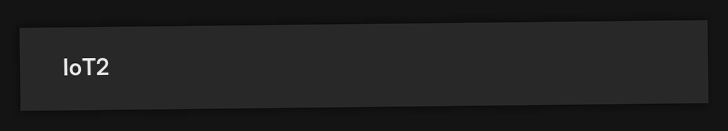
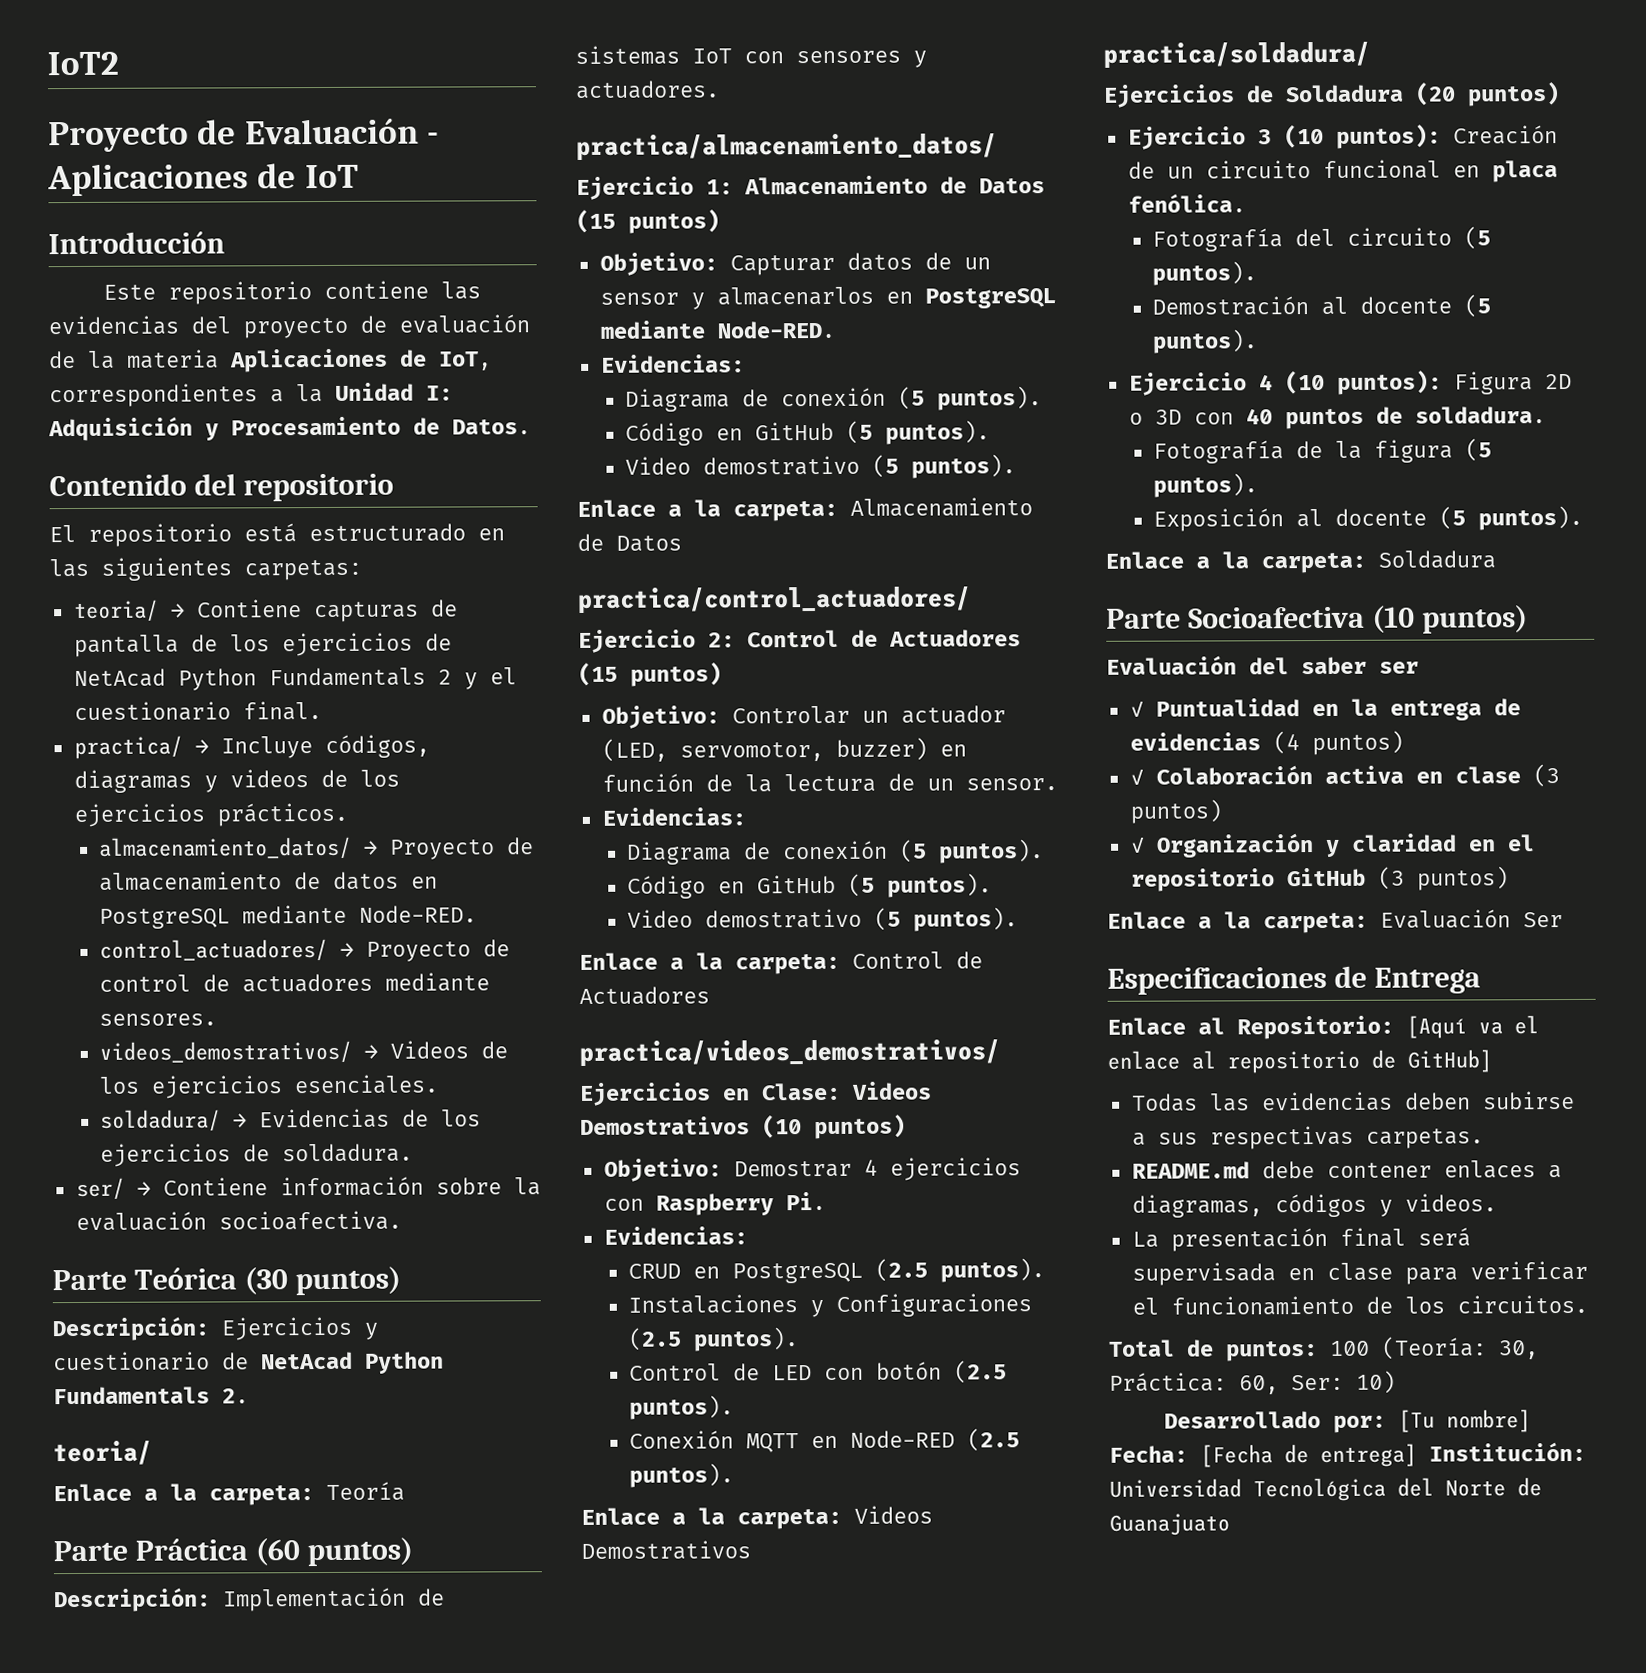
(110, 66) none -> [48,118,439,153] [47,163,359,197] [48,231,225,255] [102,280,481,305] [48,314,530,339] [49,348,492,373] [49,382,453,408] [48,416,531,442] [49,473,395,502] [49,523,505,547] [49,557,362,581] [73,599,458,623] [73,632,452,658] [73,667,517,691] [73,701,322,722] [73,734,430,760] [73,769,400,794] [73,802,348,828] [97,836,534,860] [98,871,438,891] [98,904,477,929] [98,938,510,962] [98,972,490,993] [98,1013,217,1026] [98,1040,508,1064] [98,1074,439,1099] [99,1108,481,1132] [99,1143,413,1167] [75,1176,541,1201] [75,1210,402,1232] [52,1266,402,1296] [52,1316,379,1342] [53,1351,444,1374] [53,1386,249,1405] [53,1440,152,1466] [53,1481,405,1506] [53,1537,414,1567] [54,1587,445,1613] [575,45,927,68] [575,80,720,99] [576,133,997,160] [576,175,1045,200] [576,209,720,234] [599,252,991,276] [599,286,1056,310] [599,320,835,339] [600,354,745,373] [624,386,1042,412] [624,420,990,446] [624,454,1016,479] [577,497,1033,522] [577,533,682,552] [578,586,971,613] [578,629,1021,653] [578,662,722,687] [601,705,1006,729] [601,737,967,762] [601,773,1058,793] [601,807,746,826] [626,839,1044,865] [626,873,992,899] [626,907,1018,932] [579,951,983,975] [579,986,710,1005] [579,1039,1000,1066] [579,1081,932,1106] [580,1114,906,1140] [603,1157,1021,1182] [603,1191,826,1216] [603,1226,748,1245] [627,1258,1045,1284] [627,1293,1032,1318] [627,1327,799,1352] [628,1360,1007,1384] [628,1395,734,1420] [628,1428,1020,1453] [628,1463,734,1488] [581,1505,933,1530] [581,1540,751,1560] [1103,41,1370,68] [1103,82,1560,108] [1127,124,1558,150] [1127,159,1558,183] [1127,193,1246,213] [1151,226,1491,252] [1151,261,1257,286] [1151,294,1491,318] [1151,329,1258,354] [1128,370,1572,396] [1128,406,1546,430] [1152,438,1492,464] [1152,473,1258,498] [1152,505,1583,532] [1105,550,1496,574] [1106,605,1529,634] [1106,655,1419,675] [1129,698,1521,721] [1129,730,1404,756] [1129,764,1560,788] [1129,799,1222,824] [1130,833,1535,858] [1130,866,1509,892] [1107,909,1563,934] [1107,965,1482,995] [1107,1015,1539,1040] [1107,1049,1492,1074] [1131,1090,1575,1112] [1131,1125,1484,1150] [1131,1160,1562,1179] [1131,1193,1497,1218] [1131,1227,1471,1252] [1131,1260,1588,1286] [1131,1294,1588,1316] [1109,1336,1539,1362] [1109,1370,1396,1395] [1163,1409,1531,1433] [1109,1441,1586,1468] [1109,1477,1542,1502] [1109,1513,1230,1536] // Proyecto de Evaluación - Aplicaciones de IoT // Introducción // Este repositorio contiene las evidencias del proyecto de evaluación de la materia Aplicaciones de IoT, correspondientes a la Unidad I: Adquisición y Procesamiento de Datos. // Contenido del repositorio // El repositorio está estructurado en las siguientes carpetas: // teoria/ → Contiene capturas de pantalla de los ejercicios de NetAcad Python Fundamentals 2 y el cuestionario final. // practica/ → Incluye códigos, diagramas y videos de los ejercicios prácticos. // almacenamiento_datos/ → Proyecto de almacenamiento de datos en PostgreSQL mediante Node-RED. // control_actuadores/ → Proyecto de control de actuadores mediante sensores. // videos_demostrativos/ → Videos de los ejercicios esenciales. // soldadura/ → Evidencias de los ejercicios de soldadura. // ser/ → Contiene información sobre la evaluación socioafectiva. // Parte Teórica (30 puntos) // Descripción: Ejercicios y cuestionario de NetAcad Python Fundamentals 2. // teoria/ // Enlace a la carpeta: Teoría // Parte Práctica (60 puntos) // Descripción: Implementación de sistemas IoT con sensores y actuadores. // practica/almacenamiento_datos/ // Ejercicio 1: Almacenamiento de Datos (15 puntos) // Objetivo: Capturar datos de un sensor y almacenarlos en PostgreSQL mediante Node-RED. // Evidencias: // Diagrama de conexión (5 puntos). // Código en GitHub (5 puntos). // Video demostrativo (5 puntos). // Enlace a la carpeta: Almacenamiento de Datos // practica/control_actuadores/ // Ejercicio 2: Control de Actuadores (15 puntos) // Objetivo: Controlar un actuador (LED, servomotor, buzzer) en función de la lectura de un sensor. // Evidencias: // Diagrama de conexión (5 puntos). // Código en GitHub (5 puntos). // Video demostrativo (5 puntos). // Enlace a la carpeta: Control de Actuadores // practica/videos_demostrativos/ // Ejercicios en Clase: Videos Demostrativos (10 puntos) // Objetivo: Demostrar 4 ejercicios con Raspberry Pi. // Evidencias: // CRUD en PostgreSQL (2.5 puntos). // Instalaciones y Configuraciones (2.5 puntos). // Control de LED con botón (2.5 puntos). // Conexión MQTT en Node-RED (2.5 puntos). // Enlace a la carpeta: Videos Demostrativos // practica/soldadura/ // Ejercicios de Soldadura (20 puntos) // Ejercicio 3 (10 puntos): Creación de un circuito funcional en placa fenólica. // Fotografía del circuito (5 puntos). // Demostración al docente (5 puntos). // Ejercicio 4 (10 puntos): Figura 2D o 3D con 40 puntos de soldadura. // Fotografía de la figura (5 puntos). // Exposición al docente (5 puntos). // Enlace a la carpeta: Soldadura // Parte Socioafectiva (10 puntos) // Evaluación del saber ser // ✓ Puntualidad en la entrega de evidencias (4 puntos) // ✓ Colaboración activa en clase (3 puntos) // ✓ Organización y claridad en el repositorio GitHub (3 puntos) // Enlace a la carpeta: Evaluación Ser // Especificaciones de Entrega // Enlace al Repositorio: [Aquí va el enlace al repositorio de GitHub] // Todas las evidencias deben subirse a sus respectivas carpetas. // README.md debe contener enlaces a diagramas, códigos y videos. // La presentación final será supervisada en clase para verificar el funcionamiento de los circuitos. // Total de puntos: 100 (Teoría: 30, Práctica: 60, Ser: 10) // Desarrollado por: [Tu nombre] Fecha: [Fecha de entrega] Institución: Universidad Tecnológica del Norte de Guanajuato

